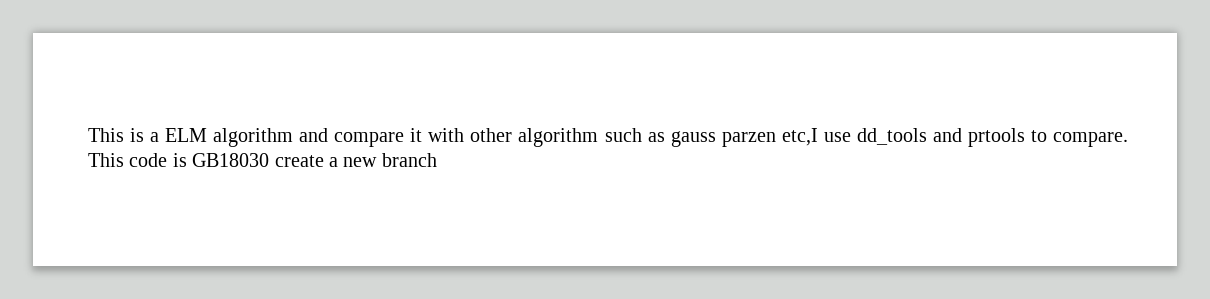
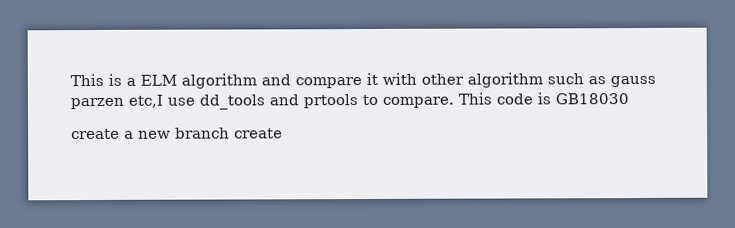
(270, 160) none -> (629, 99) //
(437, 160) none -> [234,128,283,139] create

